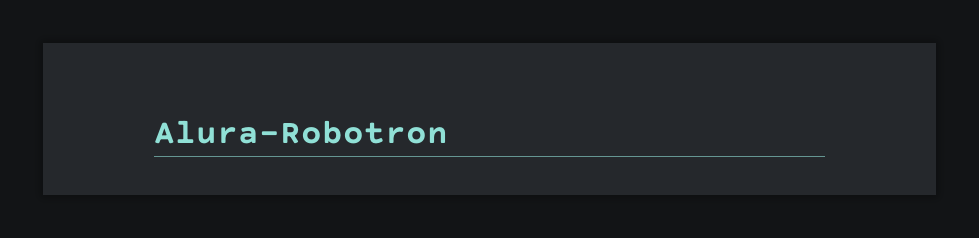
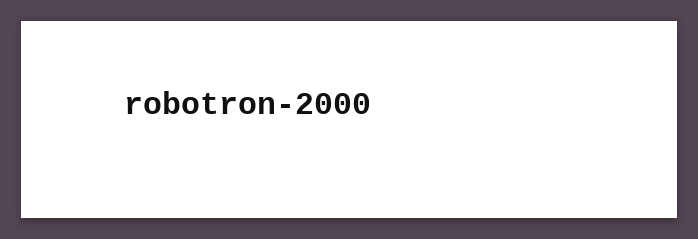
[154,120,448,144] Alura-Robotron -> [124,91,371,114] robotron-2000

